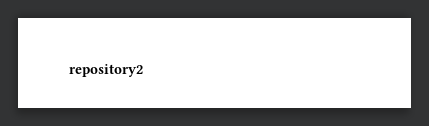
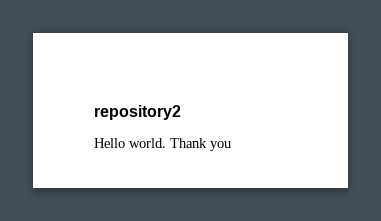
(143, 70) none -> [94,138,231,151] // Hello world. Thank you

